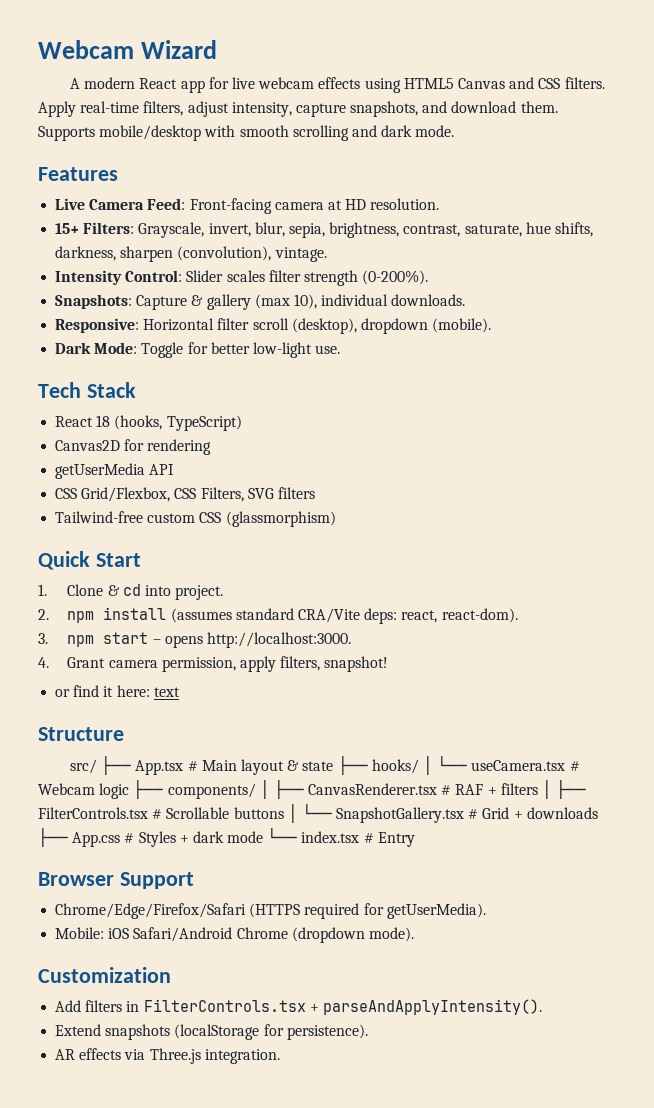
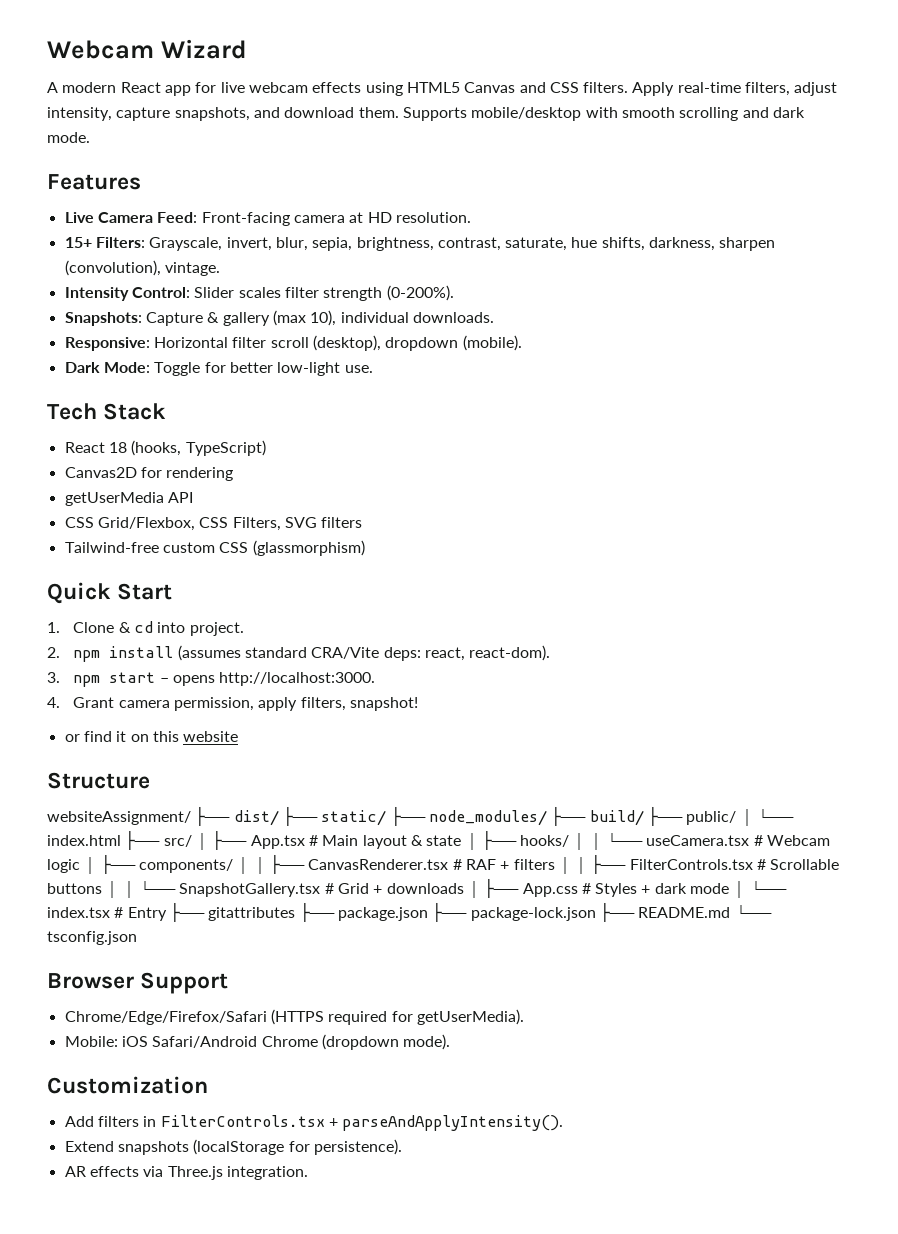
[116,685,180,697] [38,727,124,741] [70,759,98,774] here: text // Structure // src/ -> [130,731,239,742] [47,772,150,789] [47,806,794,826] [47,830,208,850] on this website // Structure // websiteAssignment/ ├── dist/ ├── static/ ├── node_modules/ ├── build/ ├── public/ │ └── index.html ├── src/ │
(334, 766) none -> [465,833,478,850] │
(433, 765) none -> [589,833,602,850] │
(130, 791) none -> [84,857,97,874] │
(270, 789) none -> [253,857,266,874] │
(553, 789) none -> [575,857,588,874] │
(298, 813) none -> [122,881,135,898] │
(598, 813) none -> [467,881,480,898] │
(264, 837) none -> [733,881,746,898] │
(415, 839) none -> [169,902,772,922] [47,931,137,945] ├── gitattributes ├── package.json ├── package-lock.json ├── README.md └── tsconfig.json

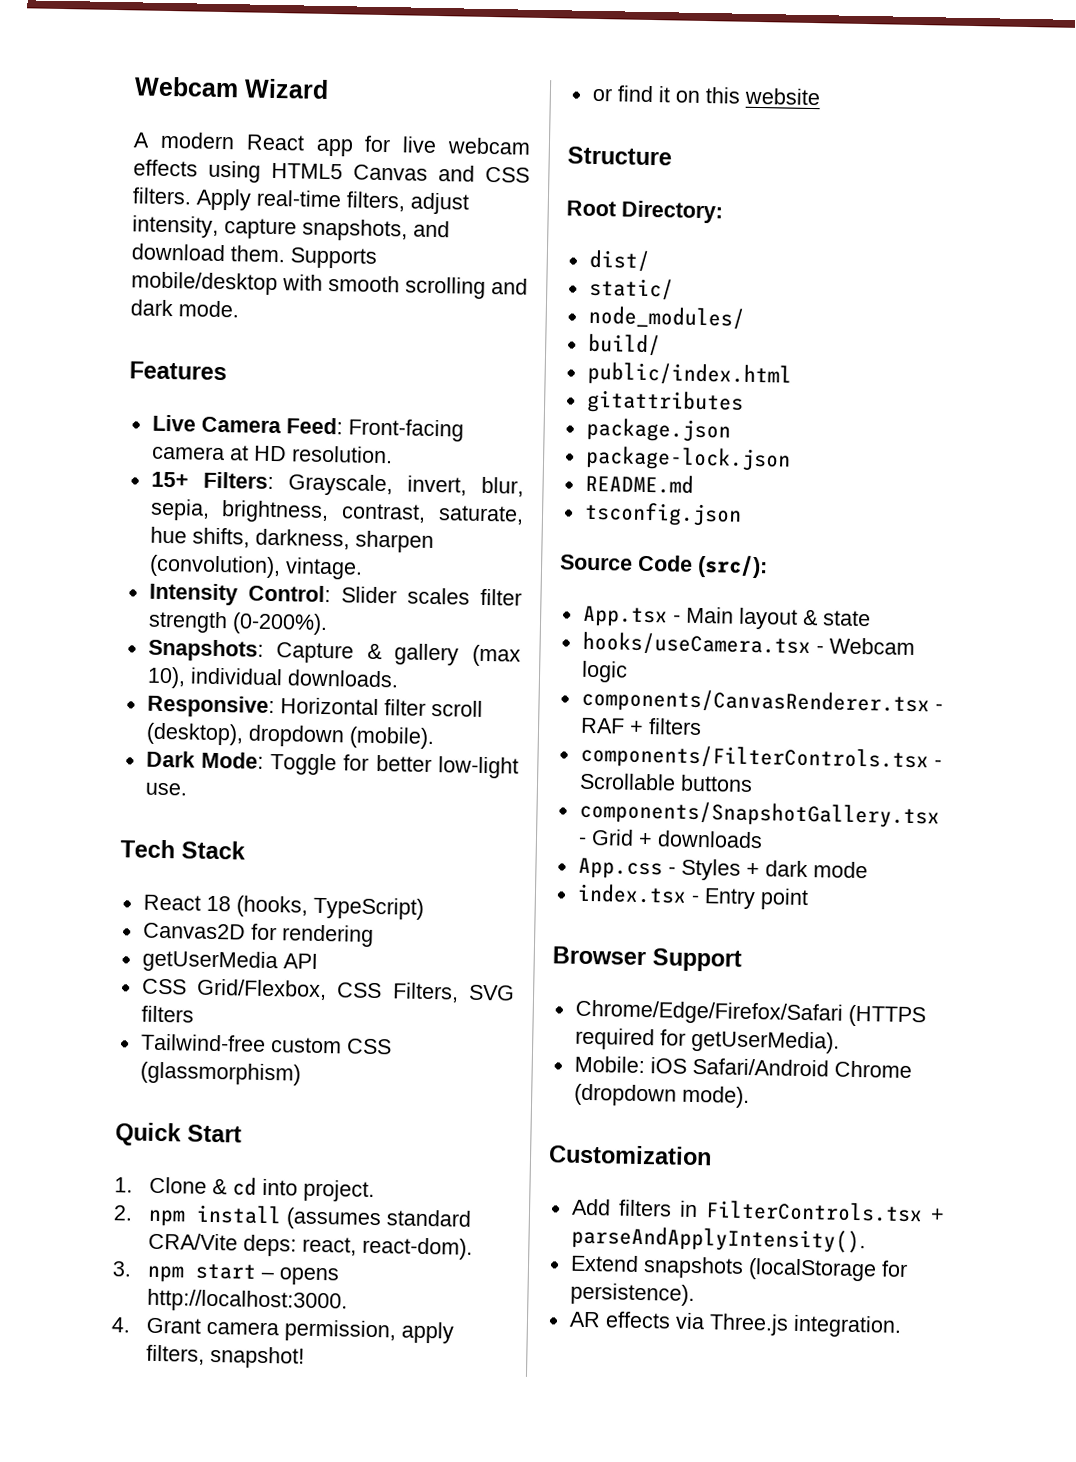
[47,806,231,826] websiteAssignment/ ├── -> [566,200,723,224] Root Directory: //
[282,806,318,826] ├── -> (650, 260) //
[390,806,426,826] ├── -> (674, 288) //
[551,806,587,826] ├── -> (745, 317) //
[647,806,794,826] [47,830,831,850] [47,854,840,874] [47,881,334,898] ├── public/ │ └── index.html ├── src/ │ ├── App.tsx # Main layout & state │ ├── hooks/ │ │ └── useCamera.tsx # Webcam logic │ ├── components/ │ │ ├── CanvasRenderer.tsx # RAF + filters │ │ ├── FilterControls.tsx # Scrollable buttons │ │ └── SnapshotGallery.tsx # -> [586,361,792,388] [585,389,744,415] [585,417,731,443] [584,445,791,472] [584,473,694,494] [583,501,742,527] [560,554,768,579] [581,605,871,630] [581,631,915,657] [580,660,628,683] [580,687,943,717] [579,717,702,736] [579,743,942,773] [578,772,753,793] [578,799,940,829] [577,836,587,845] // public/index.html // gitattributes // package.json // package-lock.json // README.md // tsconfig.json // Source Code (src/): // App.tsx - Main layout & state // hooks/useCamera.tsx - Webcam logic // components/CanvasRenderer.tsx - RAF + filters // components/FilterControls.tsx - Scrollable buttons // components/SnapshotGallery.tsx -
[467,878,591,898] │ ├── App.css # -> [577,857,676,880] // App.css -
[733,881,787,898] [47,902,772,922] [47,931,137,945] │ └── index.tsx # Entry ├── gitattributes ├── package.json ├── package-lock.json ├── README.md └── tsconfig.json -> [576,883,809,911] // index.tsx - Entry point

